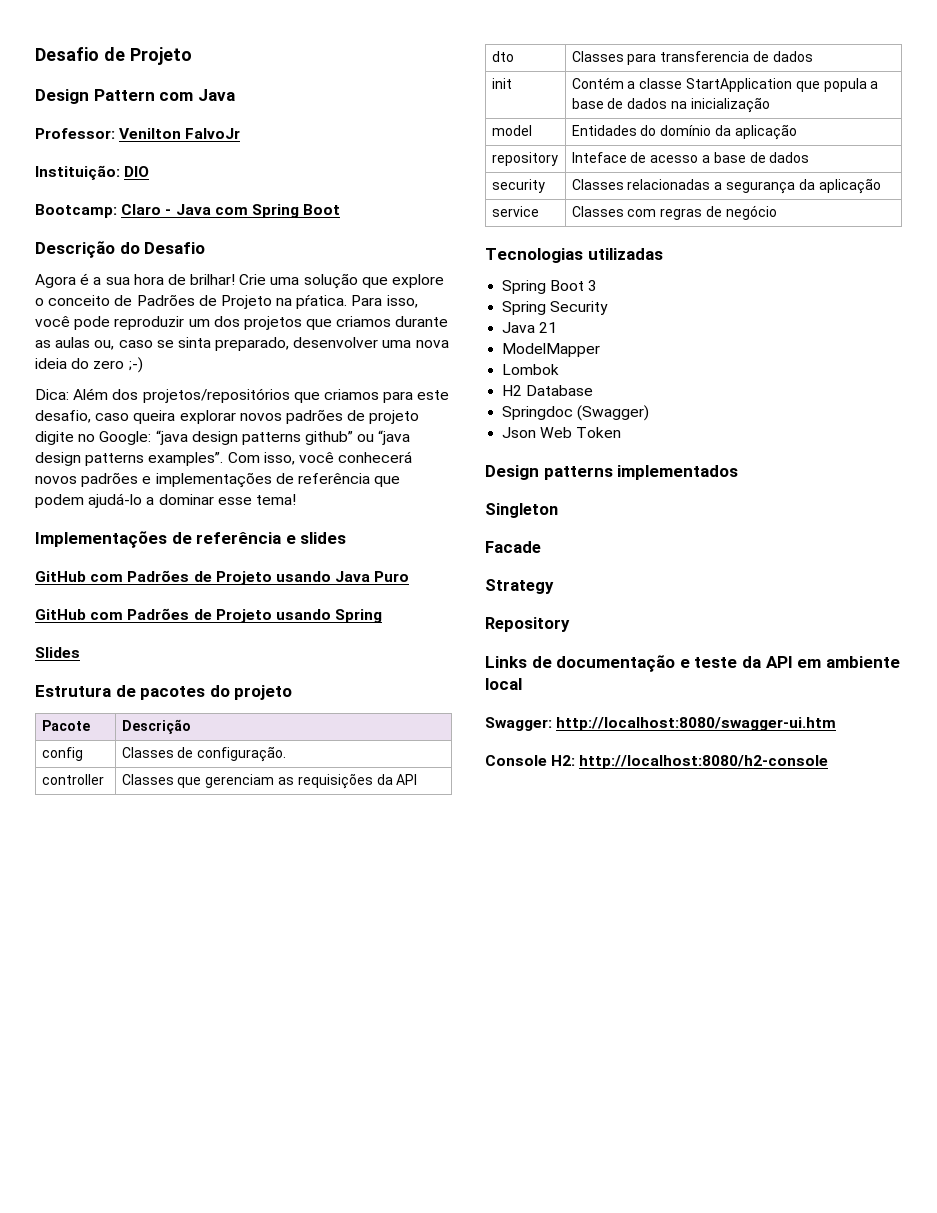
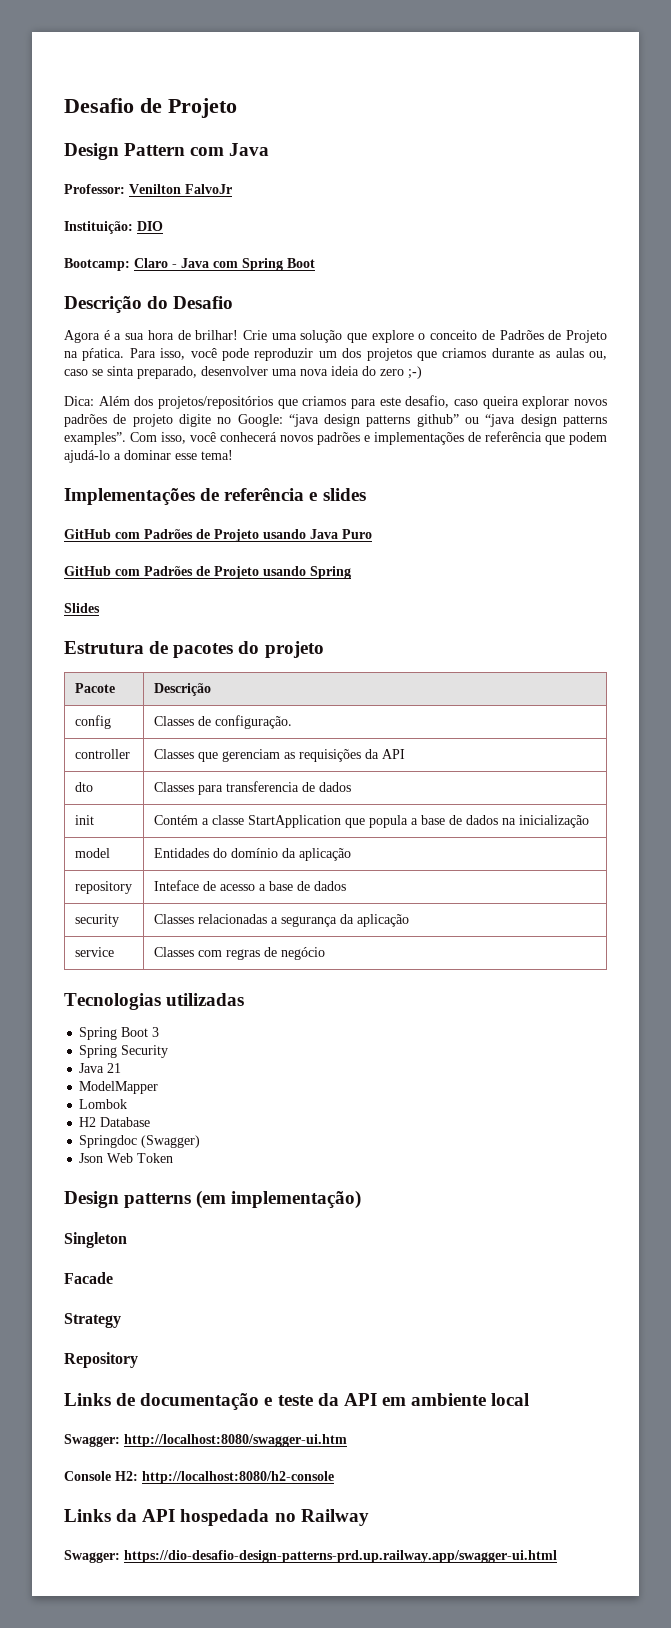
[617,465,739,480] implementados -> [196,1190,362,1209] (em implementação)
(829, 762) none -> [64,1509,369,1526] [64,1550,557,1563] // Links da API hospedada no Railway // Swagger: https://dio-desafio-design-patterns-prd.up.railway.app/swagger-ui.html

